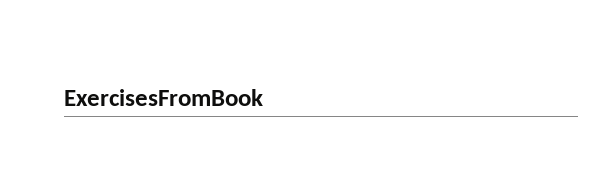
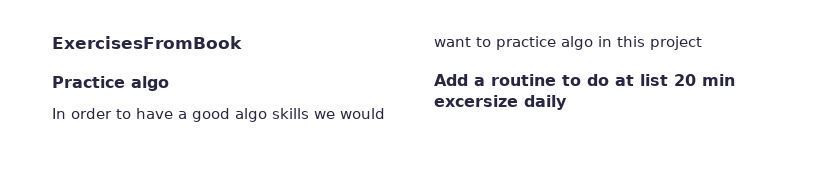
(263, 97) none -> [52,76,169,91] [52,108,385,122] [434,36,702,50] [434,74,735,86] [434,95,567,110] // Practice algo // In order to have a good algo skills we would want to practice algo in this project // Add a routine to do at list 20 min excersize daily

